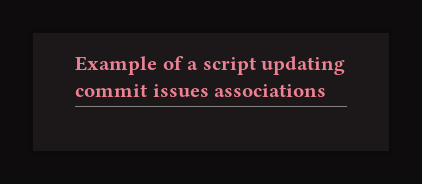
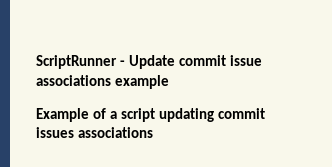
(75, 65) none -> [36,55,263,69] [36,75,170,89] ScriptRunner - Update commit issue associations example //

